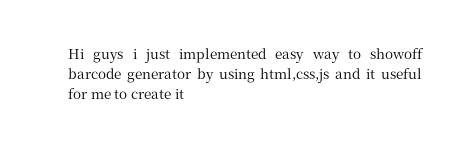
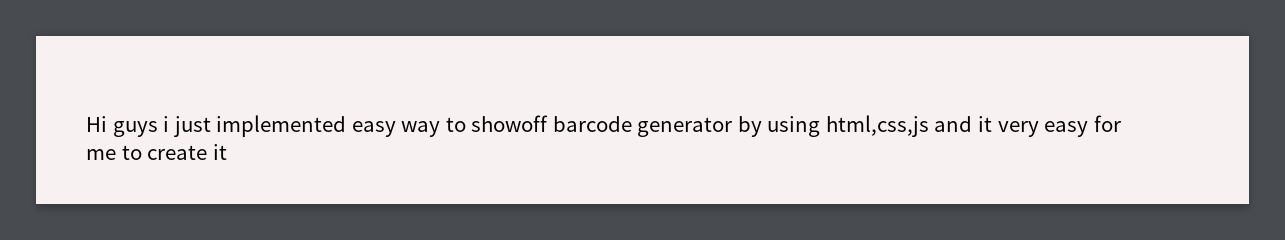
[380,68,422,79] useful -> [997,121,1089,137] very easy

